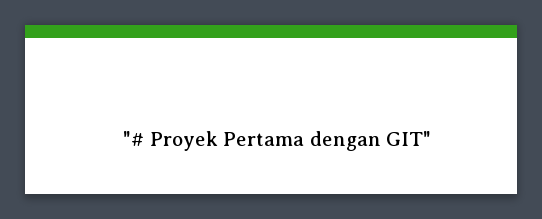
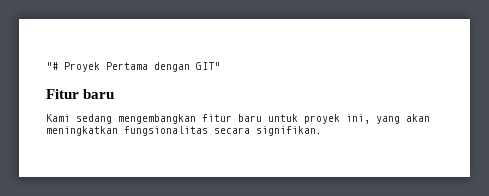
(432, 138) none -> [46,89,115,99] [46,114,430,124] [46,126,322,136] // Fitur baru // Kami sedang mengembangkan fitur baru untuk proyek ini, yang akan meningkatkan fungsionalitas secara signifikan.

